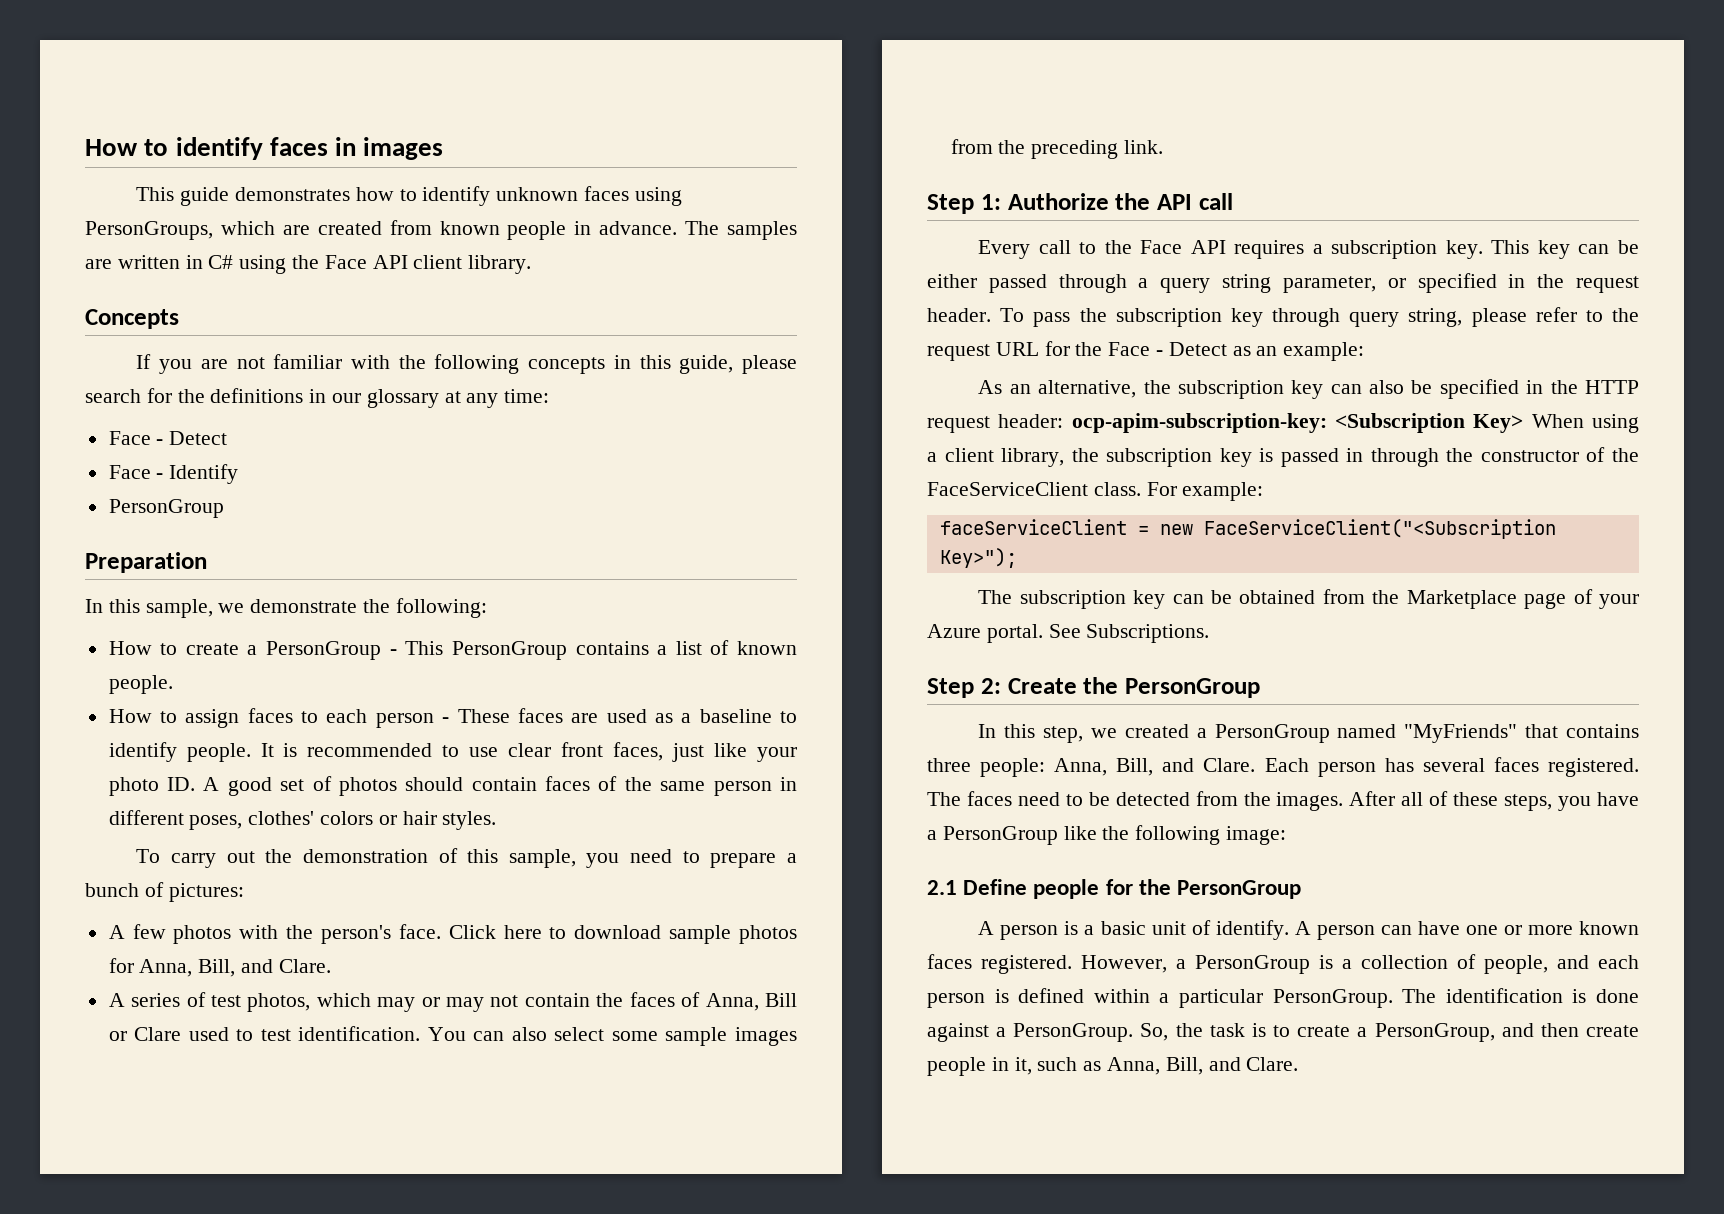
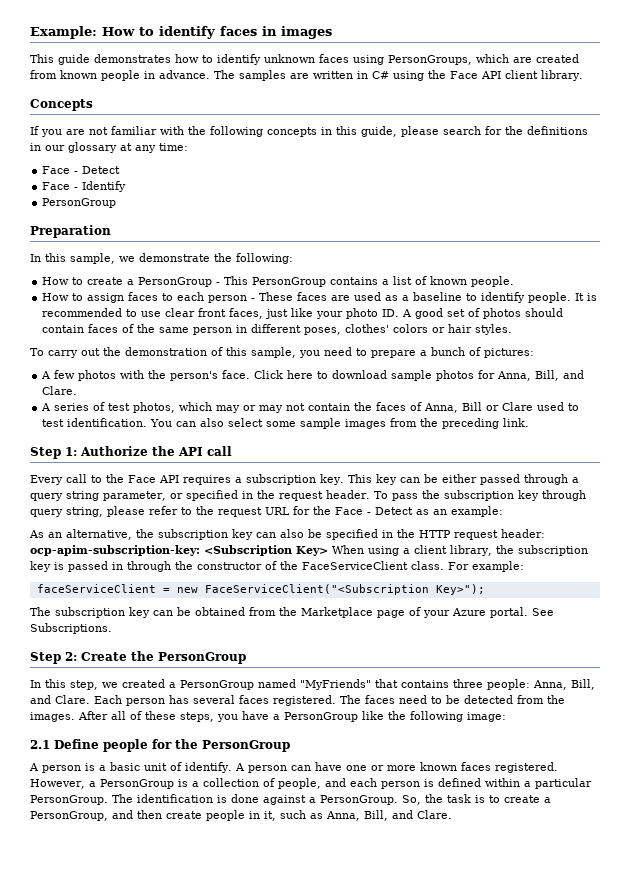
(85, 147) none -> [30,26,97,39] Example:

